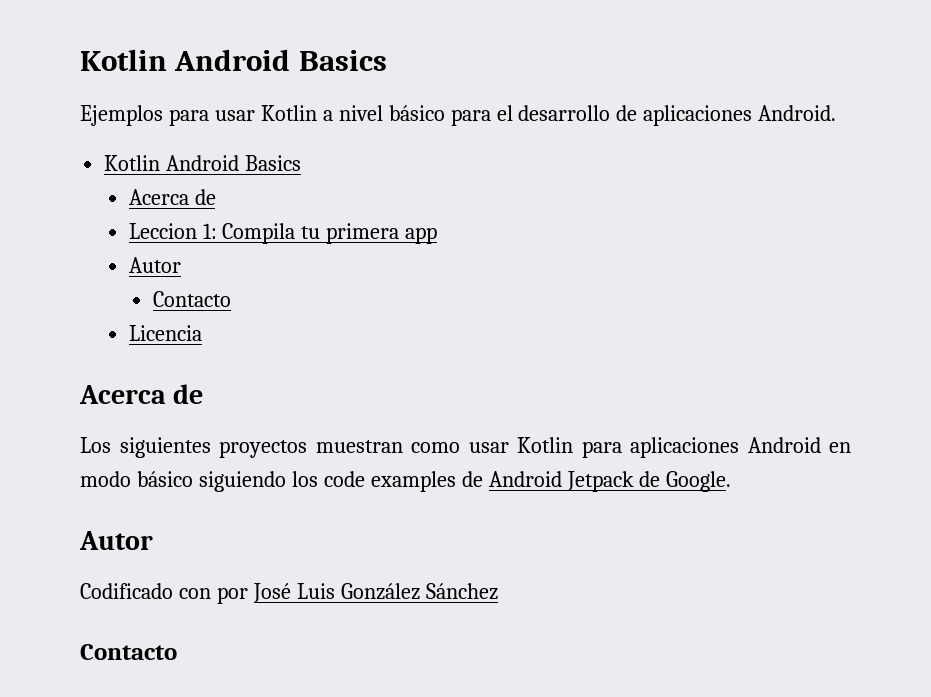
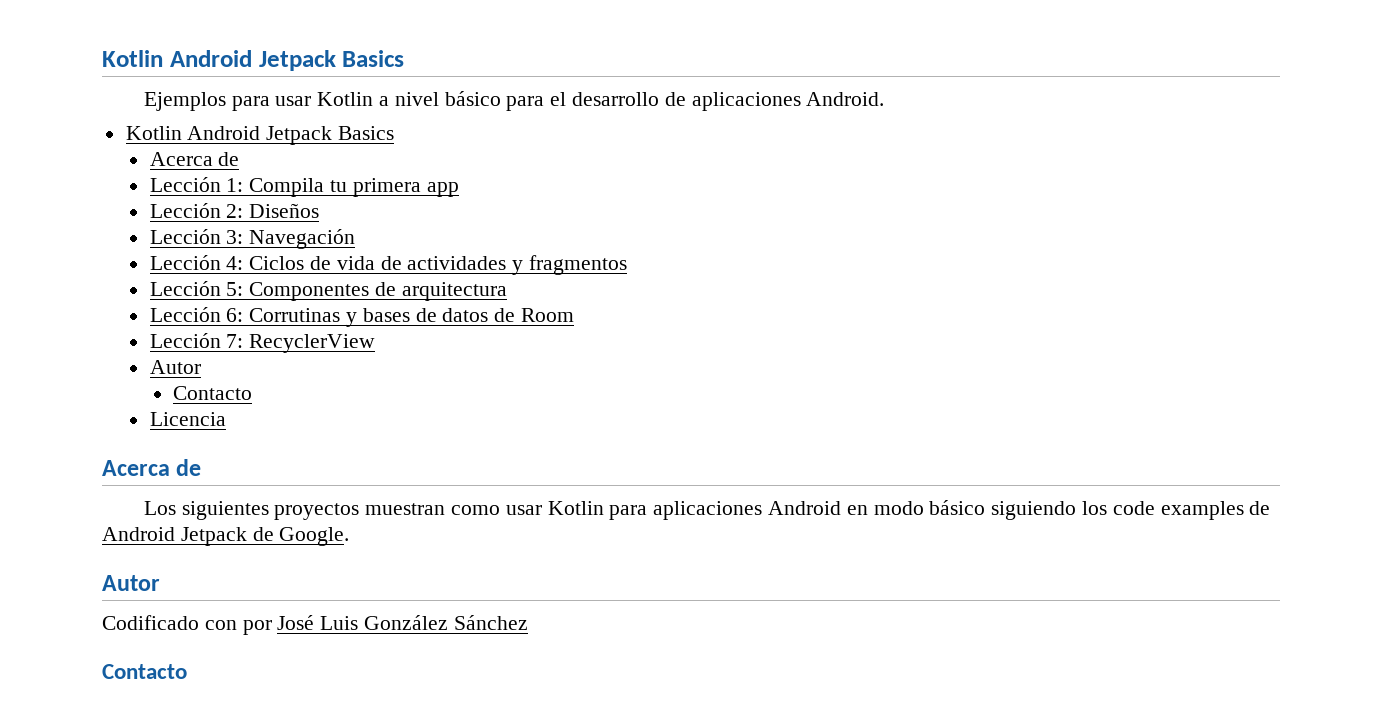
[80,49,291,71] Kotlin Android -> [102,50,336,71] Kotlin Android Jetpack
(240, 163) none -> [266,126,333,145] Jetpack
[128,223,197,239] Leccion -> [149,177,221,192] Lección
(438, 235) none -> [149,203,320,218] [149,229,356,249] [149,255,627,275] [149,281,507,301] [149,307,574,327] [149,333,376,353] // Lección 2: Diseños // Lección 3: Navegación // Lección 4: Ciclos de vida de actividades y fragmentos // Lección 5: Componentes de arquitectura // Lección 6: Corrutinas y bases de datos de Room // Lección 7: RecyclerView

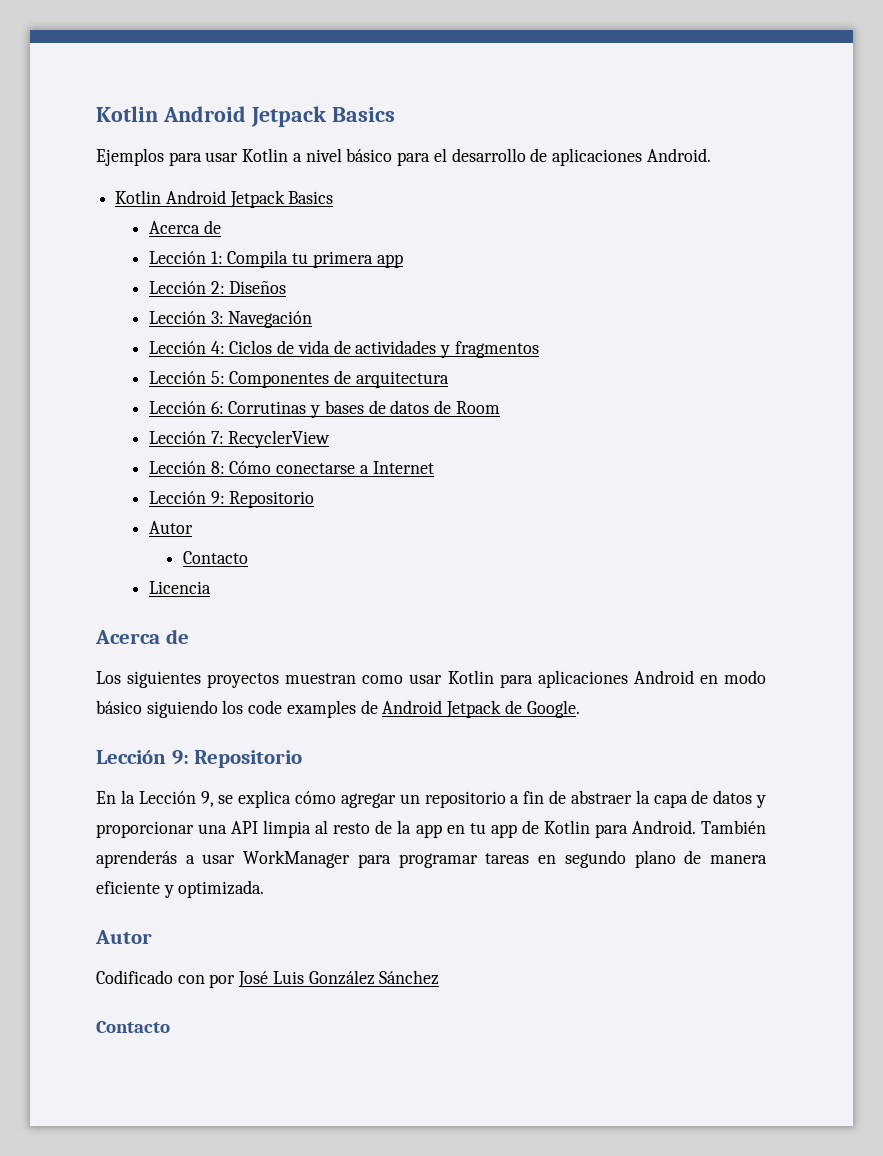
(376, 343) none -> [149,461,434,474] [149,491,315,508] // Lección 8: Cómo conectarse a Internet // Lección 9: Repositorio
(350, 536) none -> [96,750,303,768] [96,790,767,808] [96,820,766,838] [96,850,768,868] [96,880,265,898] // Lección 9: Repositorio // En la Lección 9, se explica cómo agregar un repositorio a fin de abstraer la capa de datos y proporcionar una API limpia al resto de la app en tu app de Kotlin para Android. También aprenderás a usar WorkManager para programar tareas en segundo plano de manera eficiente y optimizada.

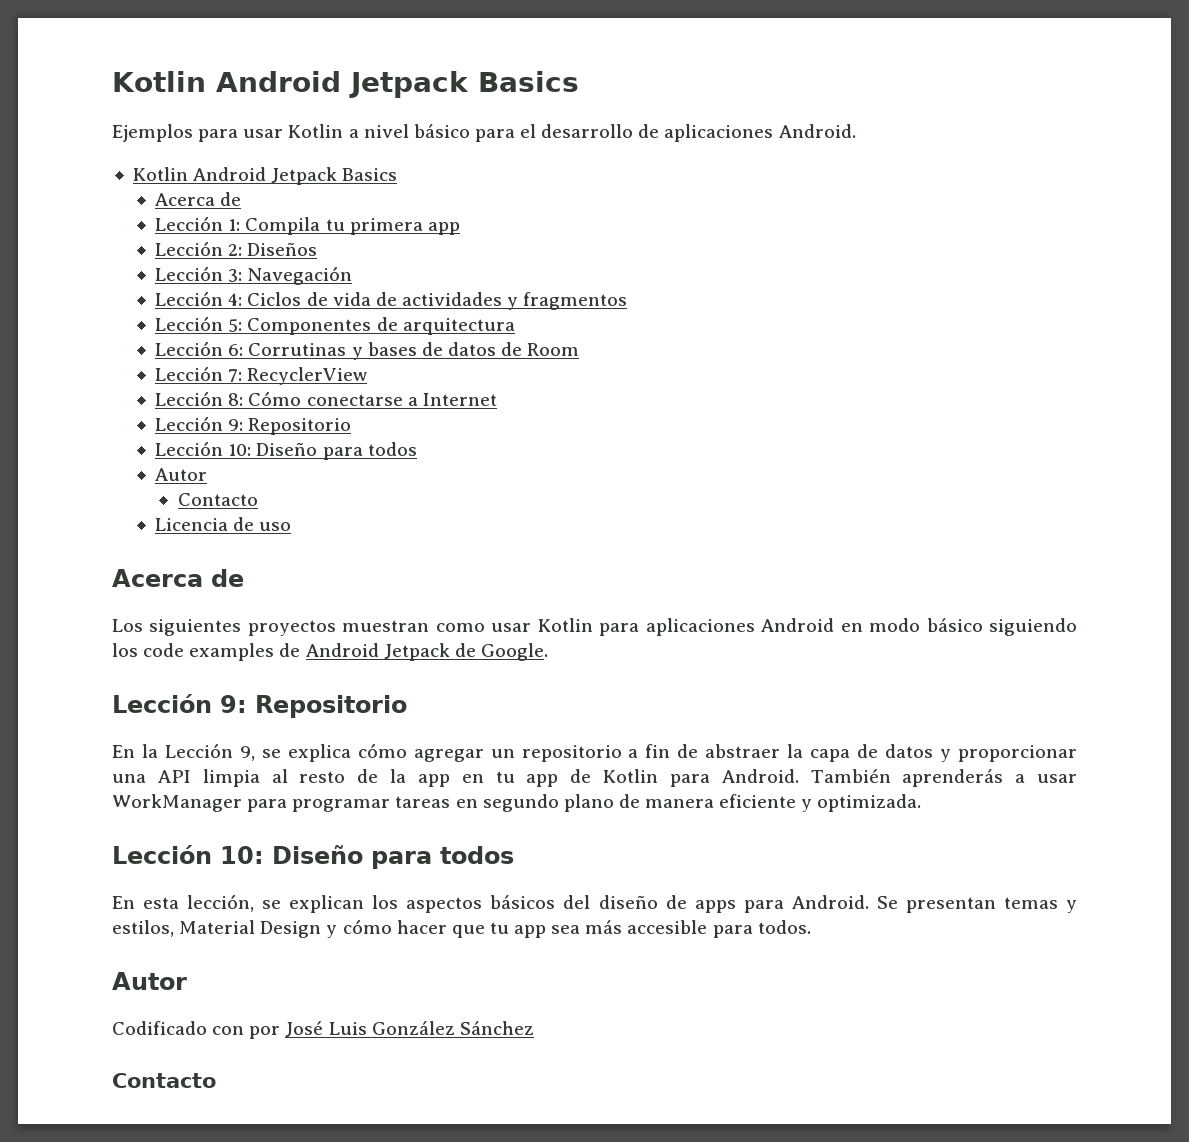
(315, 499) none -> [155,441,417,460] // Lección 10: Diseño para todos
(212, 587) none -> [233,517,292,531] de uso
(265, 889) none -> [112,845,514,869] [112,894,1077,913] [112,919,811,938] // Lección 10: Diseño para todos // En esta lección, se explican los aspectos básicos del diseño de apps para Android. Se presentan temas y estilos, Material Design y cómo hacer que tu app sea más accesible para todos.

